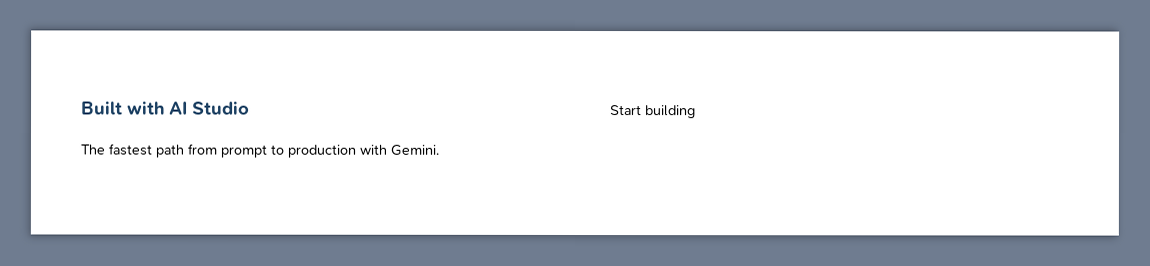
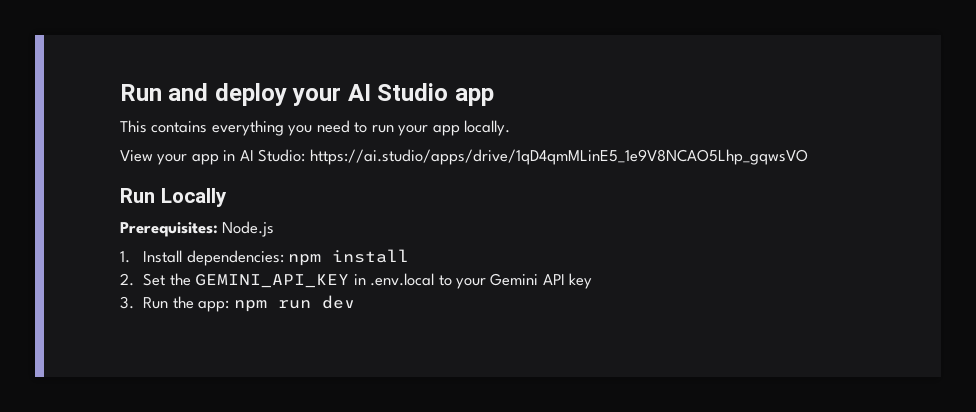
[81,101,250,115] [80,143,439,158] [610,105,696,119] Built with AI Studio // The fastest path from prompt to production with Gemini. // Start building -> [120,83,494,106] [120,120,511,136] [120,149,808,165] [120,188,227,207] [120,221,275,237] [120,249,410,266] [120,273,593,289] [120,295,355,312] Run and deploy your AI Studio app // This contains everything you need to run your app locally. // View your app in AI Studio: https://ai.studio/apps/drive/1qD4qmMLinE5_1e9V8NCAO5Lhp_gqwsVO // Run Locally // Prerequisites: Node.js // 1. Install dependencies: npm install // 2. Set the GEMINI_API_KEY in .env.local to your Gemini API key // 3. Run the app: npm run dev

